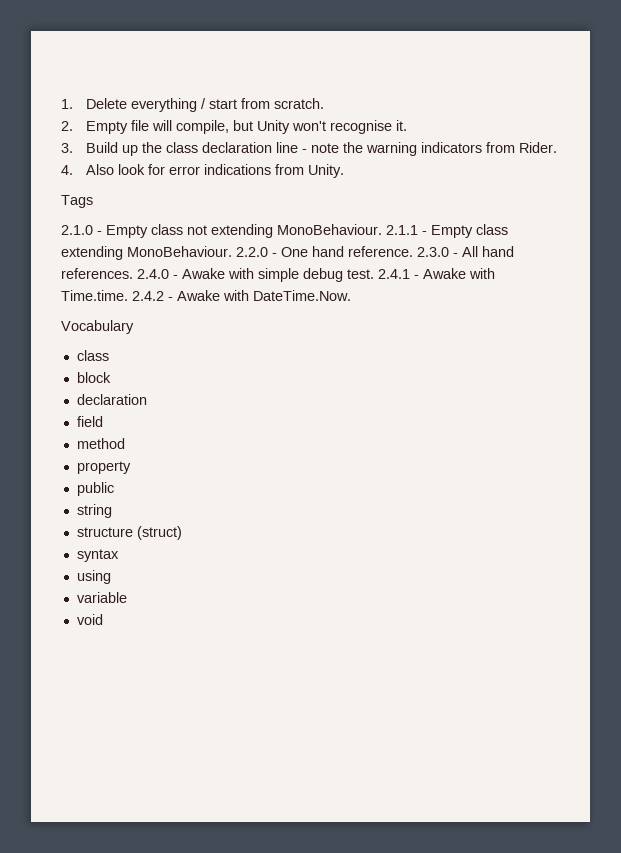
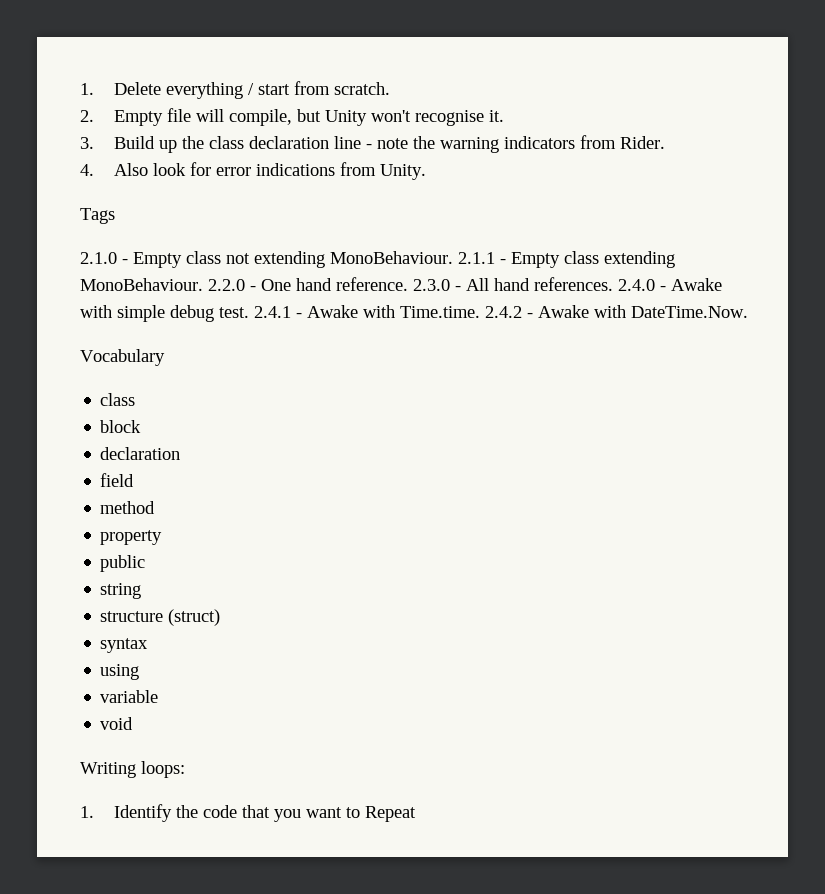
(103, 619) none -> [80,761,185,778] [80,804,416,822] // Writing loops: // 1. Identify the code that you want to Repeat

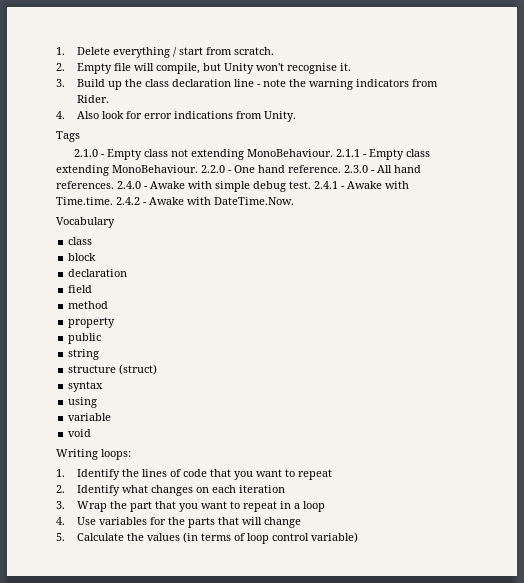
(198, 811) none -> [142,469,182,477] lines of
[364,806,416,822] Repeat -> [298,469,333,480] [56,485,286,496] [56,501,326,512] [56,517,302,528] [56,532,359,544] repeat // 2. Identify what changes on each iteration // 3. Wrap the part that you want to repeat in a loop // 4. Use variables for the parts that will change // 5. Calculate the values (in terms of loop control variable)

